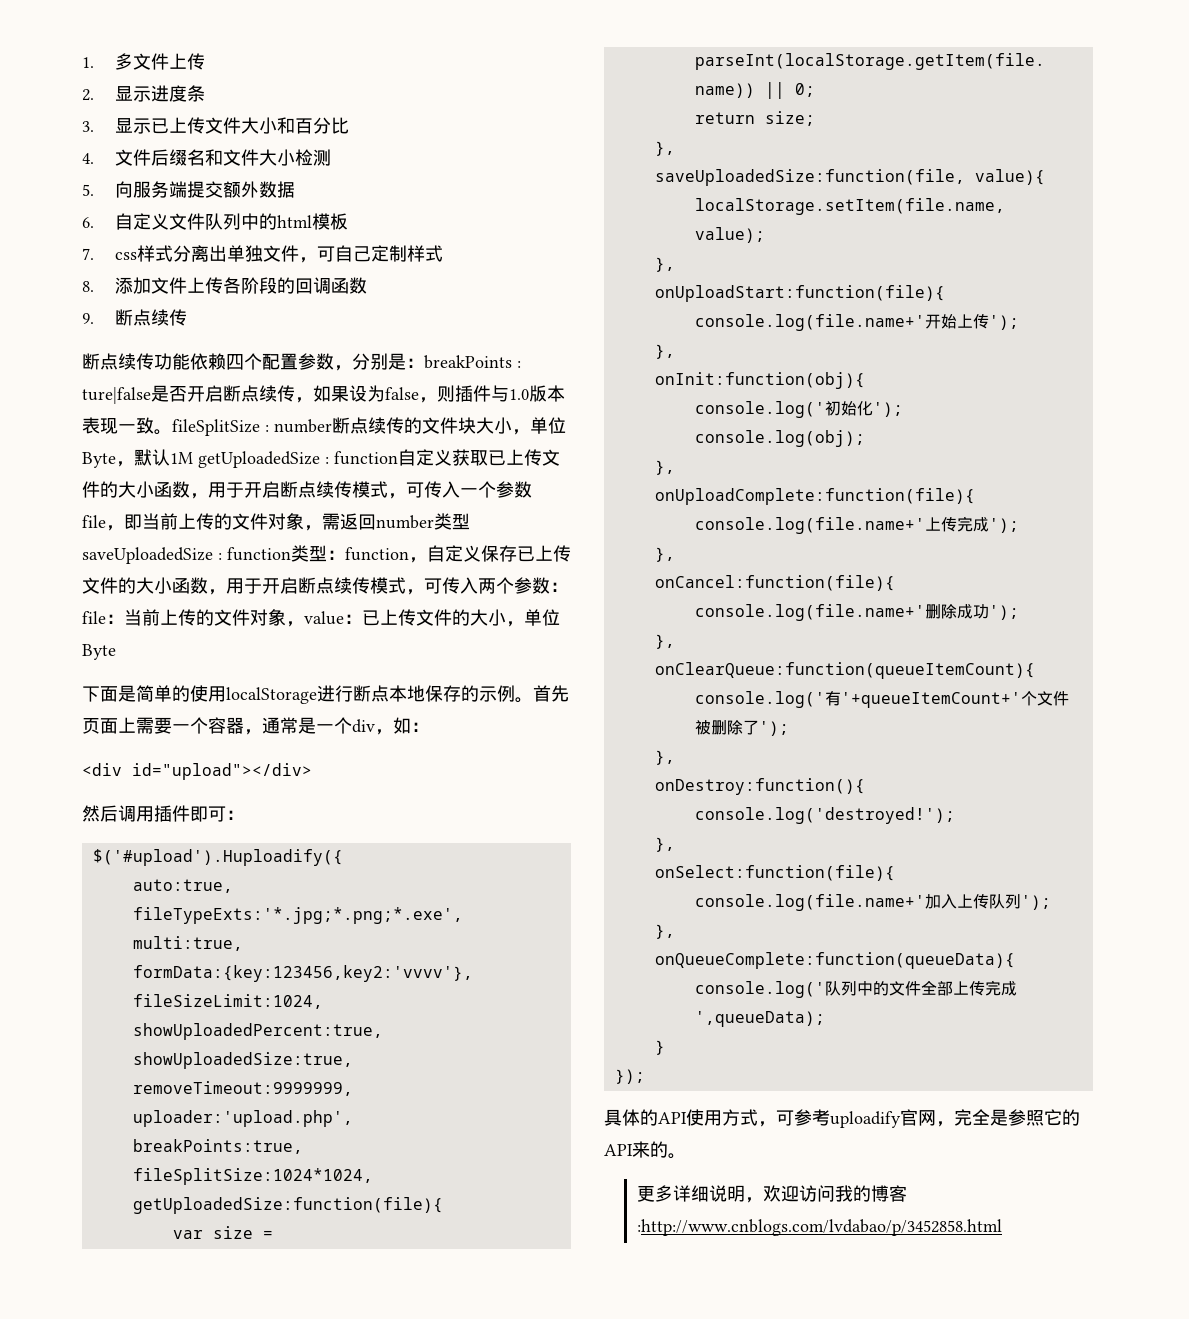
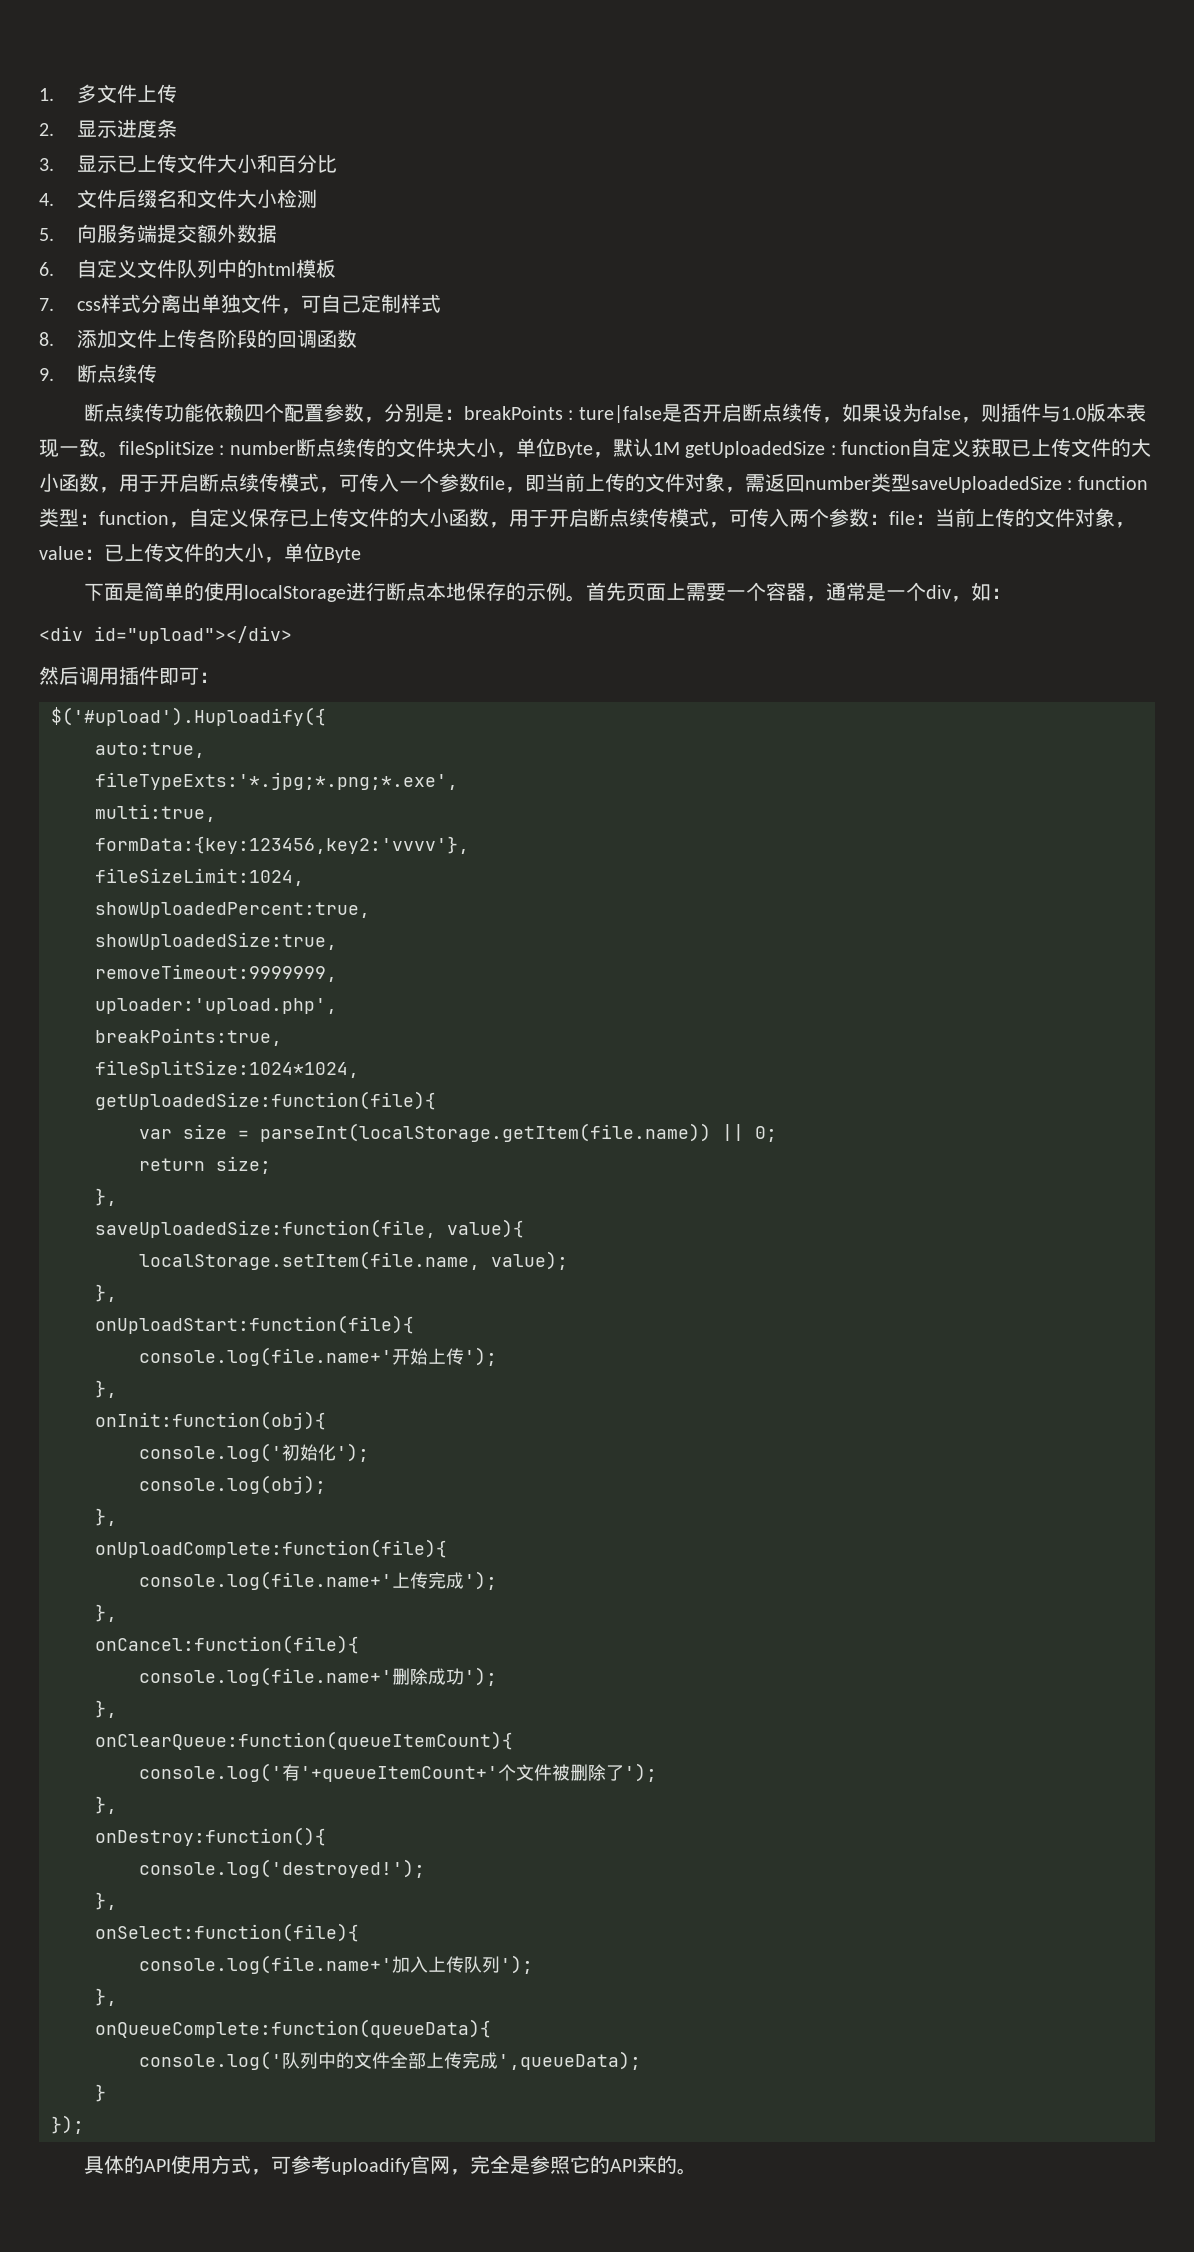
[636,1185,907,1203] [636,1219,1002,1236] // 更多详细说明，欢迎访问我的博客:http://www.cnblogs.com/lvdabao/p/3452858.html -> (698, 2171) none

